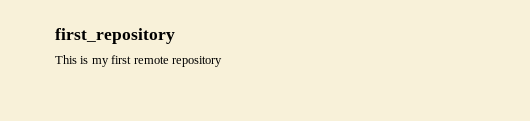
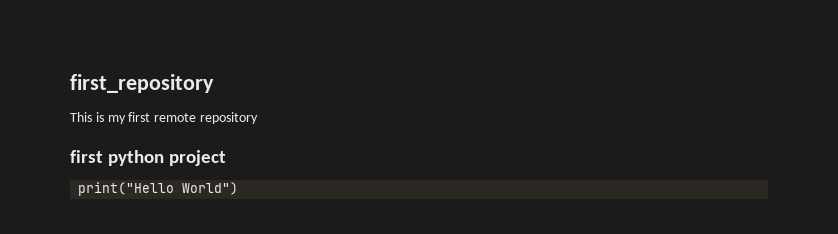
(222, 61) none -> [70,150,227,166] [78,182,239,196] // first python project // print("Hello World")

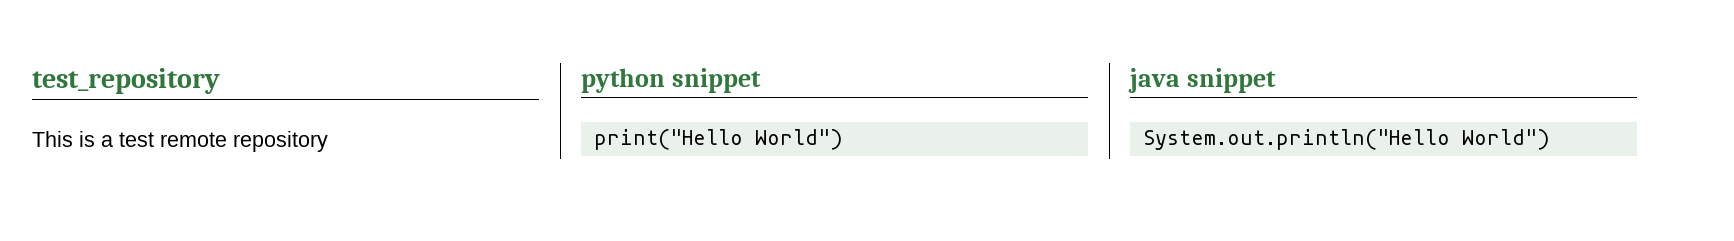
[70,74,214,93] first_repository -> [32,68,220,94] test_repository
[107,112,151,124] my first -> [101,132,154,147] a test
[70,150,227,166] first python project -> [581,68,761,93] python snippet
(239, 188) none -> [1128,68,1276,93] [1142,129,1550,150] // java snippet // System.out.println("Hello World")

